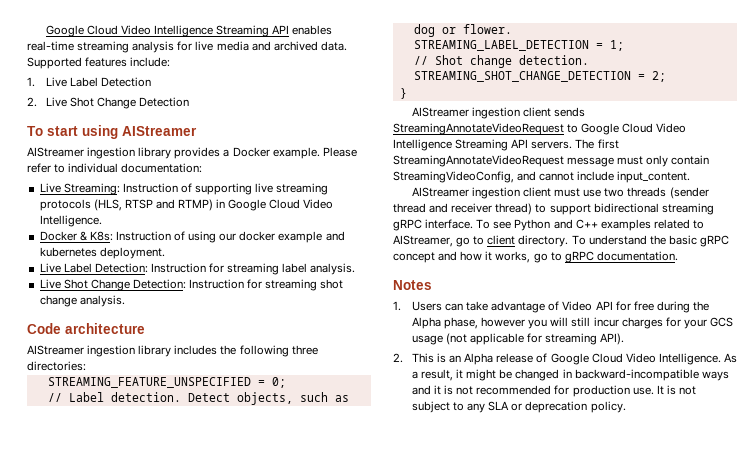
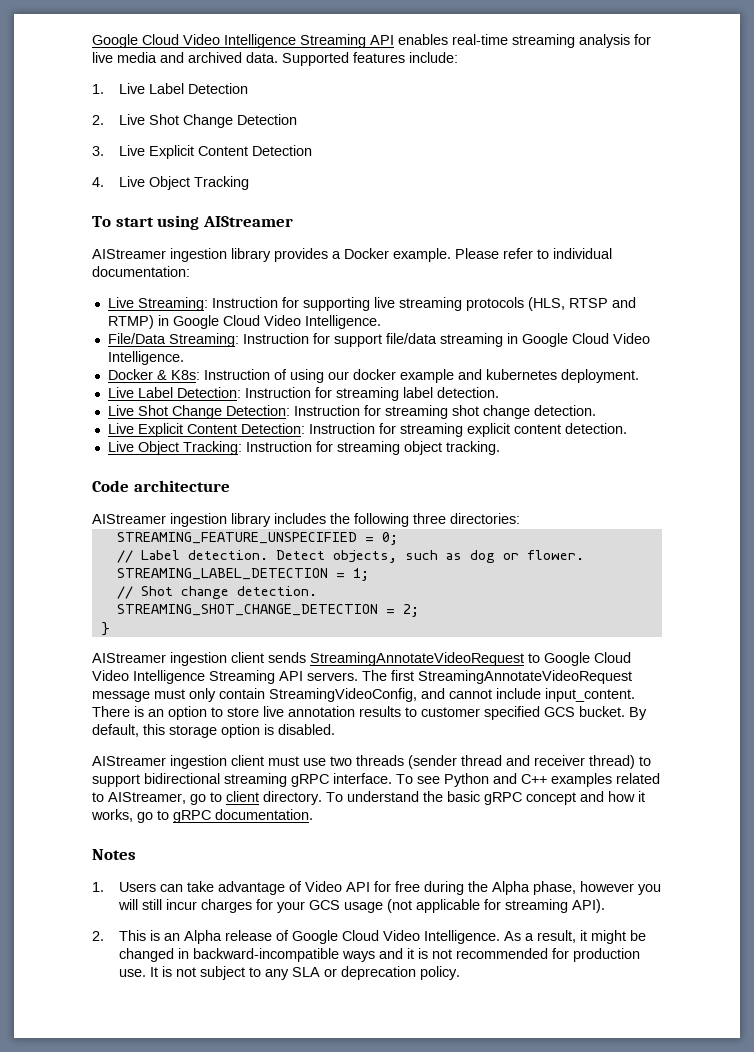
(190, 102) none -> [92,145,312,159] [92,176,249,190] // 3. Live Explicit Content Detection // 4. Live Object Tracking
[180,183,192,193] of -> [281,297,299,308] for
(102, 221) none -> [107,333,650,347] [107,351,184,365] // File/Data Streaming: Instruction for support file/data streaming in Google Cloud Video Intelligence.
[310,263,356,275] analysis. -> [436,387,499,398] detection.
[79,295,125,307] analysis. -> [533,405,596,416] [107,423,627,437] [107,441,500,455] detection. // Live Explicit Content Detection: Instruction for streaming explicit content detection. // Live Object Tracking: Instruction for streaming object tracking.
(691, 177) none -> [92,706,647,720] [92,724,335,738] There is an option to store live annotation results to customer specified GCS bucket. By default, this storage option is disabled.

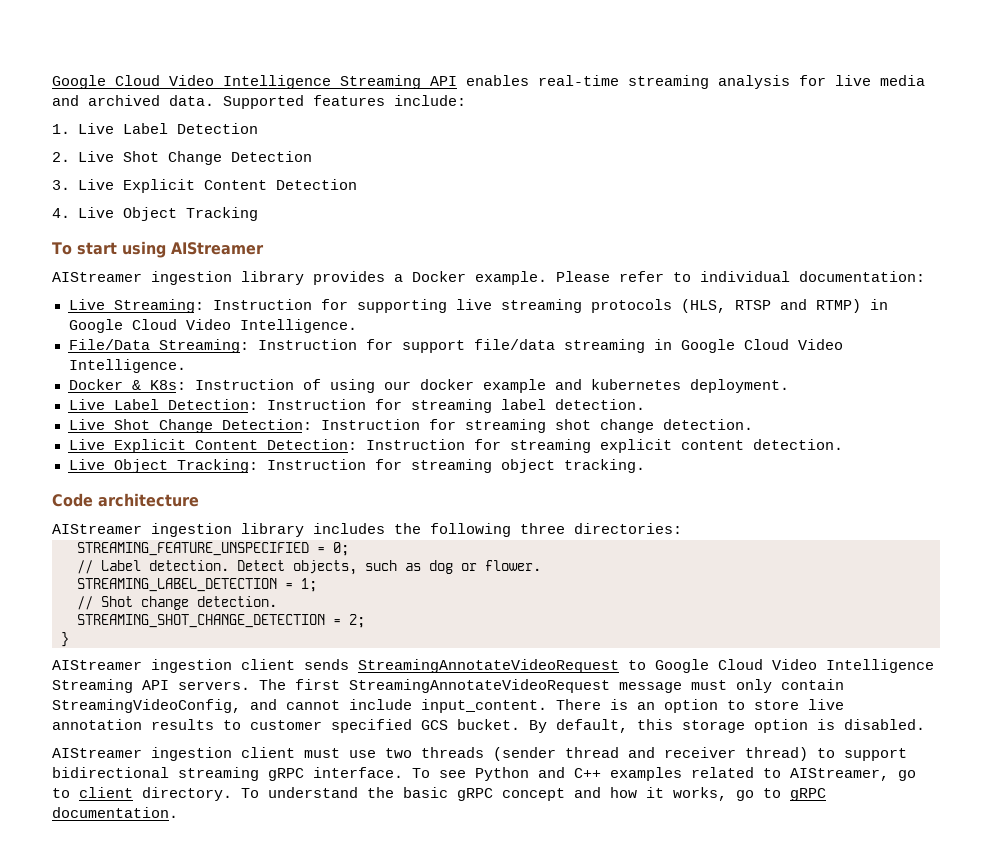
[92,849,136,860] [92,881,661,895] [117,899,605,913] [92,930,646,944] [118,948,640,962] [118,966,460,980] // Notes // 1. Users can take advantage of Video API for free during the Alpha phase, however you will still incur charges for your GCS usage (not applicable for streaming API). // 2. This is an Alpha release of Google Cloud Video Intelligence. As a result, it might be changed in backward-incompatible ways and it is not recommended for production use. It is not subject to any SLA or deprecation policy. -> (178, 812) none

